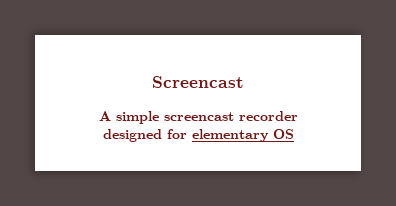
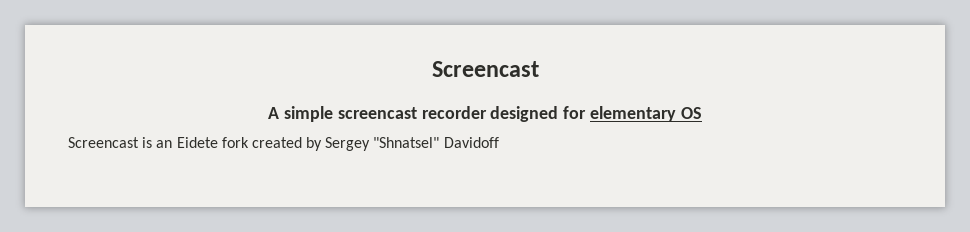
(294, 134) none -> [68,137,499,151] // Screencast is an Eidete fork created by Sergey "Shnatsel" Davidoff

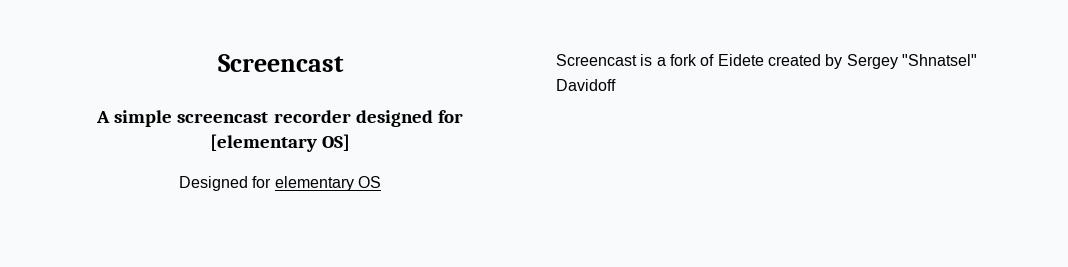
(587, 112) none -> [209,134,351,152] [179,176,272,191] [elementary OS] // Designed for
[156,137,249,148] an Eidete fork -> [656,54,764,66] a fork of Eidete

